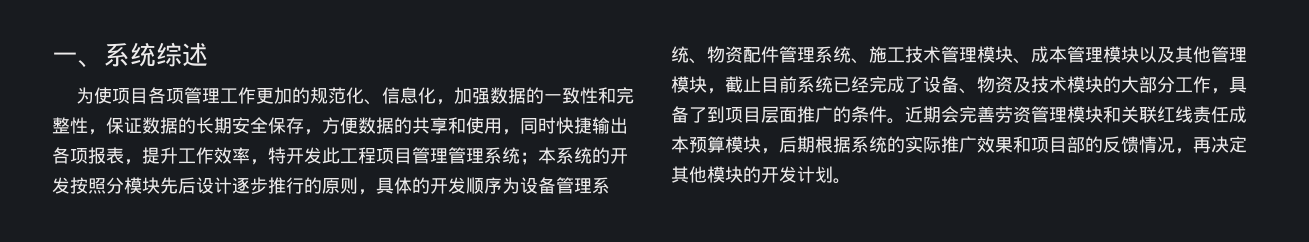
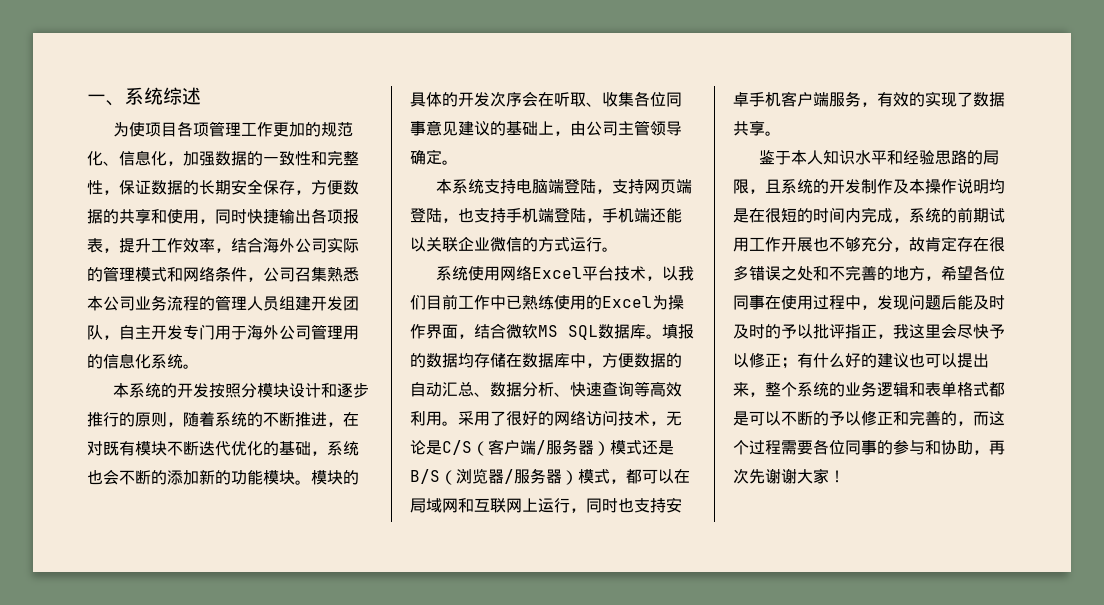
[268,147,538,165] 特开发此工程项目管理管理系统； -> [231,237,359,253] [87,266,359,282] [87,295,359,311] [87,324,359,340] [87,353,199,369] 结合海外公司实际的管理模式和网络条件，公司召集熟悉本公司业务流程的管理人员组建开发团队，自主开发专门用于海外公司管理用的信息化系统。 //
[160,177,232,194] 先后设计 -> [288,383,337,398] 设计和
[376,177,610,194] [671,46,1247,64] [671,76,1247,94] [671,106,1247,124] [671,136,1247,154] [671,166,851,184] 具体的开发顺序为设备管理系统、物资配件管理系统、施工技术管理模块、成本管理模块以及其他管理模块，截止目前系统已经完成了设备、物资及技术模块的大部分工作，具备了到项目层面推广的条件。近期会完善劳资管理模块和关联红线责任成本预算模块，后期根据系统的实际推广效果和项目部的反馈情况，再决定其他模块的开发计划。 -> [183,411,359,427] [87,441,359,456] [87,469,359,485] [410,91,682,107] [410,120,682,136] [410,149,458,165] [435,179,692,194] [410,208,682,223] [410,236,618,252] [435,266,694,281] [410,294,684,310] [410,323,694,340] [410,353,682,368] [410,381,682,397] [410,410,682,426] [410,439,674,456] [410,468,690,485] [410,497,682,513] [733,91,1005,107] [733,121,781,136] [758,150,999,165] [733,178,1005,194] [733,207,1005,223] [733,236,1005,252] [733,265,1005,281] [733,294,1005,310] [733,323,1005,339] [733,352,989,369] [733,381,1005,397] [733,410,1005,426] [733,439,1005,455] [733,468,845,484] 随着系统的不断推进，在对既有模块不断迭代优化的基础，系统也会不断的添加新的功能模块。模块的具体的开发次序会在听取、收集各位同事意见建议的基础上，由公司主管领导确定。 // 本系统支持电脑端登陆，支持网页端登陆，也支持手机端登陆，手机端还能以关联企业微信的方式运行。 // 系统使用网络Excel平台技术，以我们目前工作中已熟练使用的Excel为操作界面，结合微软MS SQL数据库。填报的数据均存储在数据库中，方便数据的自动汇总、数据分析、快速查询等高效利用。采用了很好的网络访问技术，无论是C/S（客户端/服务器）模式还是B/S（浏览器/服务器）模式，都可以在局域网和互联网上运行，同时也支持安卓手机客户端服务，有效的实现了数据共享。 // 鉴于本人知识水平和经验思路的局限，且系统的开发制作及本操作说明均是在很短的时间内完成，系统的前期试用工作开展也不够充分，故肯定存在很多错误之处和不完善的地方，希望各位同事在使用过程中，发现问题后能及时及时的予以批评指正，我这里会尽快予以修正；有什么好的建议也可以提出来，整个系统的业务逻辑和表单格式都是可以不断的予以修正和完善的，而这个过程需要各位同事的参与和协助，再次先谢谢大家！

